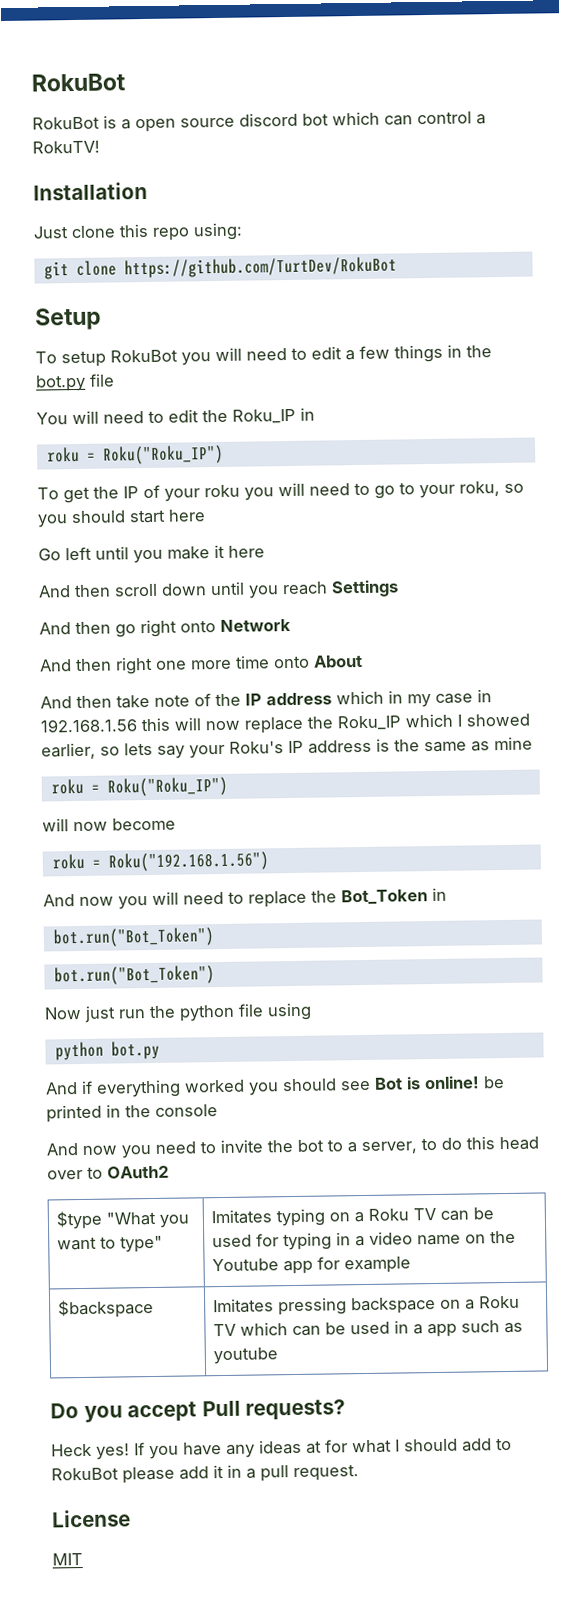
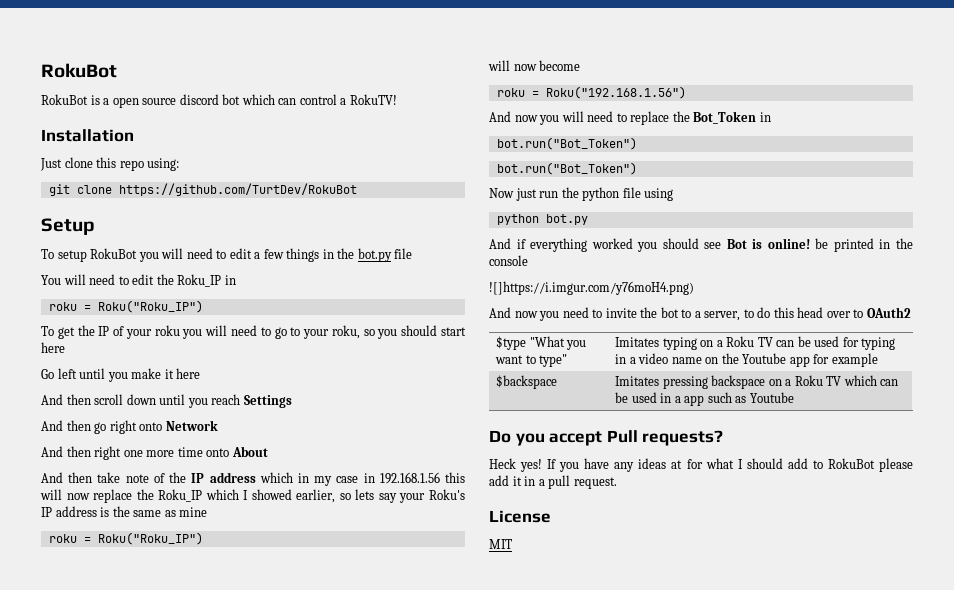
(218, 1110) none -> [489,281,694,295] // ![]https://i.imgur.com/y76moH4.png)
[213,1347,279,1365] youtube -> [749,392,794,403] Youtube

